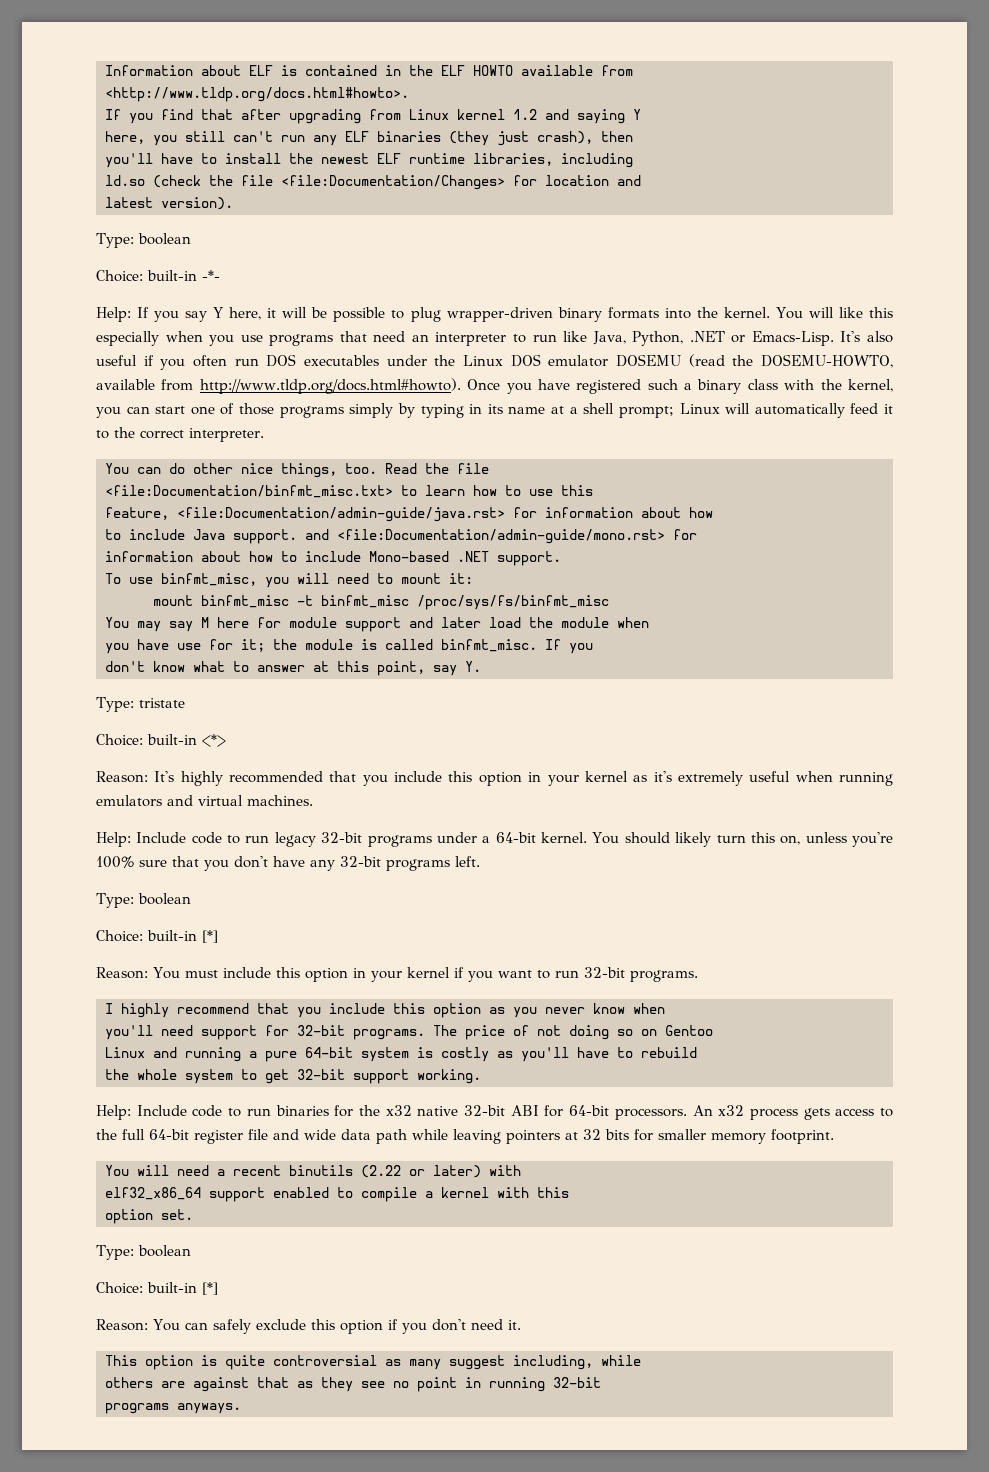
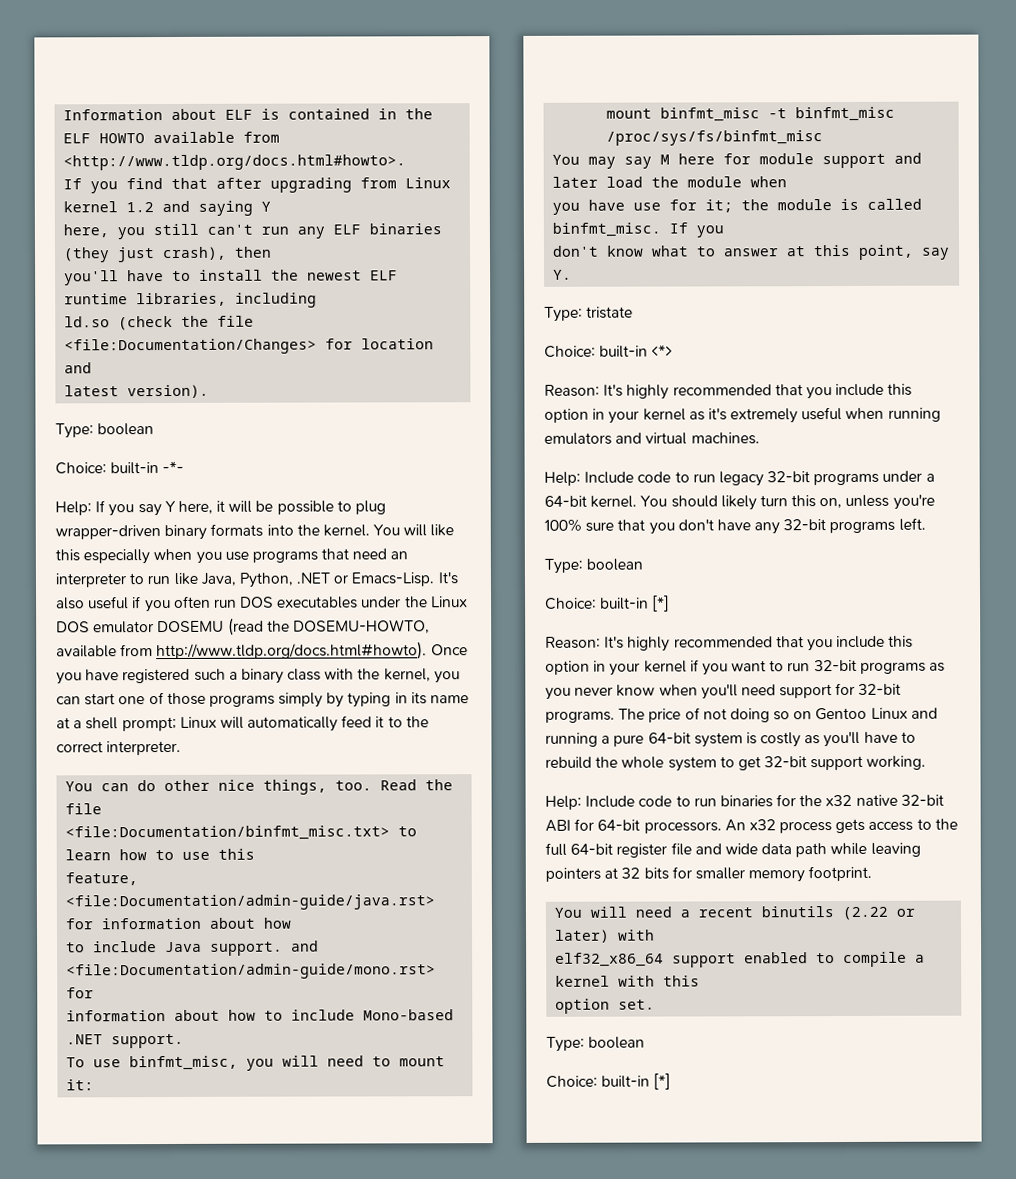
[153,967,218,979] You must -> [604,636,833,652] It's highly recommended that you
[629,970,698,982] [105,1003,481,1018] programs. // I highly recommend that you include this option -> [859,661,926,674] programs
(665, 1008) // -> (698, 690) none
(713, 1030) // -> (868, 714) none
(697, 1052) // -> (592, 762) none
[96,1319,521,1334] [105,1355,641,1370] [105,1377,601,1392] [105,1403,241,1414] // Reason: You can safely exclude this option if you don't need it. // This option is quite controversial as many suggest including, while // others are against that as they see no point in running 32-bit // programs anyways. -> (672, 1081) none

